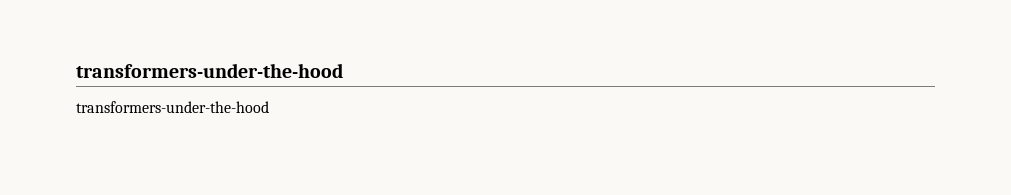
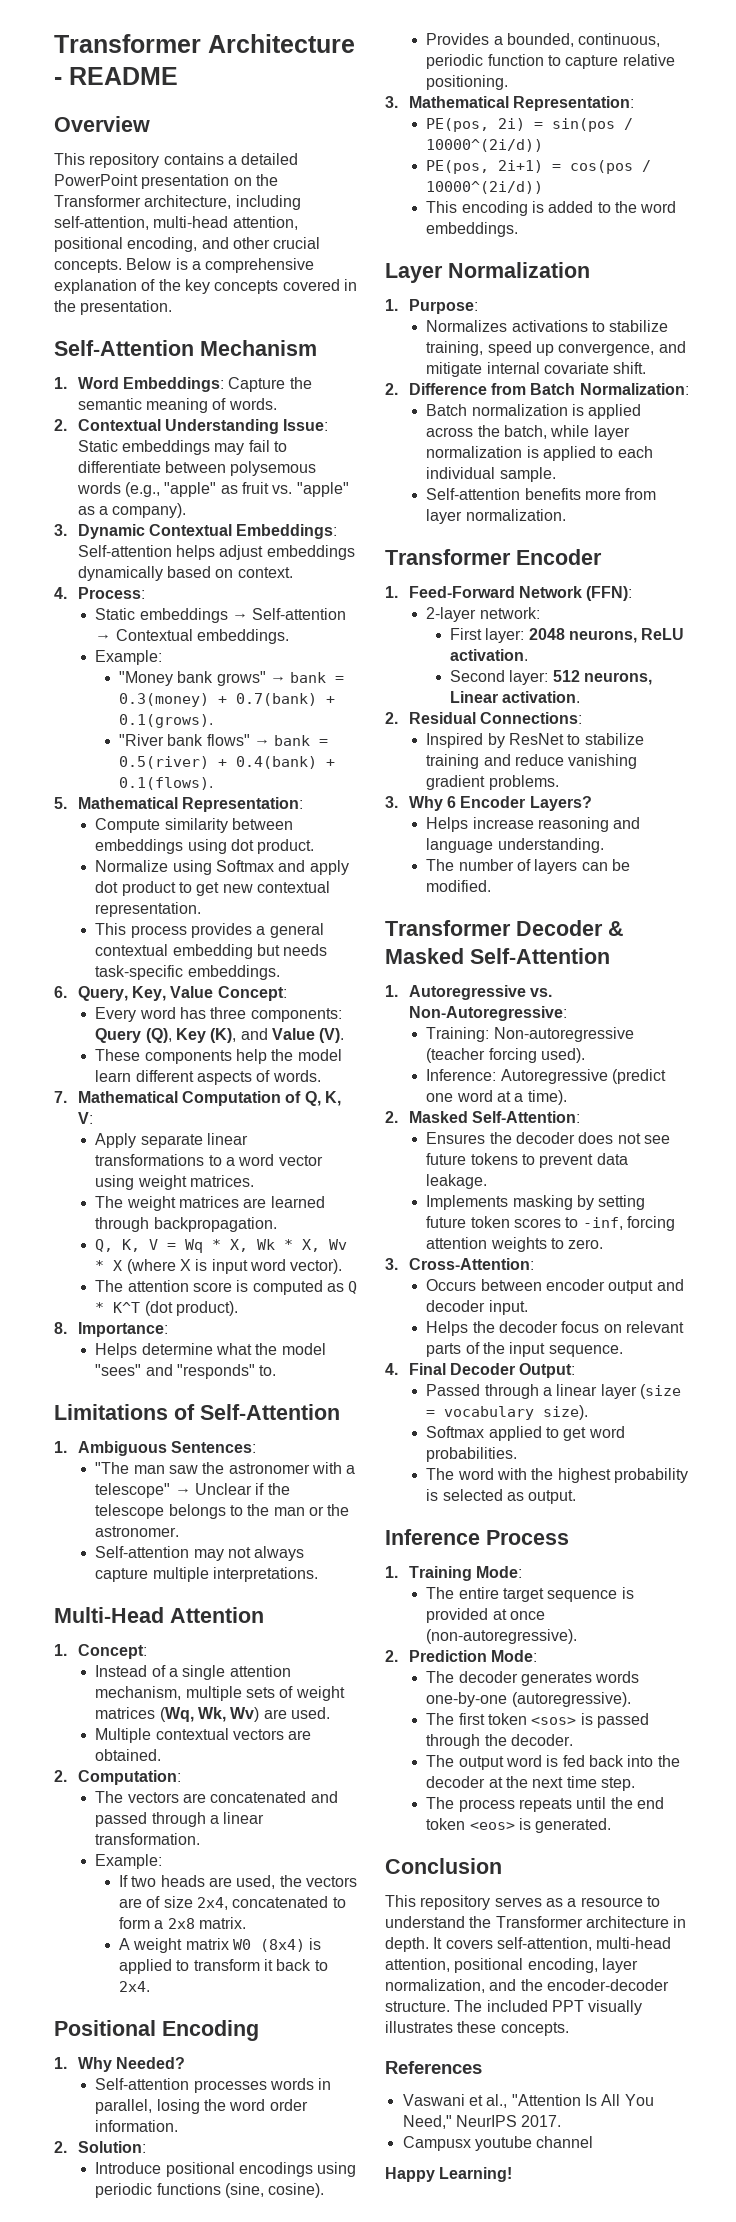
[76,63,343,78] [76,101,269,113] transformers-under-the-hood // transformers-under-the-hood -> [54,34,355,53] [54,67,178,85] [54,116,150,132] [54,153,299,168] [54,174,278,189] [54,195,301,210] [54,216,298,230] [54,237,321,252] [54,258,315,273] [54,279,357,294] [54,300,173,315] [54,340,317,356] [54,377,312,392] [77,398,277,413] [54,419,329,434] [77,440,287,455] [77,461,317,476] [76,482,349,497] [77,503,187,518] [54,524,338,539] [77,545,355,560] [77,566,293,581] [54,587,145,599] [95,608,347,623] [95,629,289,644] [95,650,163,665] [119,671,345,686] [119,693,336,707] [119,714,214,728] [119,734,329,746] [119,756,336,769] [119,777,214,790] [54,797,304,812] [95,818,293,833] [95,839,315,854] [95,860,349,875] [95,881,330,896] [95,902,202,917] [95,923,324,938] [95,944,328,959] [95,965,280,980] [54,986,287,1001] [95,1007,342,1022] [95,1028,345,1043] [95,1049,342,1064] [95,1070,321,1085] [54,1091,341,1106] [77,1112,93,1124] [95,1133,248,1148] [95,1154,323,1166] [95,1175,254,1190] [95,1196,325,1211] [95,1217,277,1232] [95,1239,348,1253] [95,1259,343,1274] [95,1280,358,1295] [95,1301,238,1316] [54,1322,168,1337] [95,1343,326,1358] [95,1364,277,1379] [54,1404,340,1420] [54,1441,257,1456] [95,1462,356,1474] [95,1483,290,1498] [95,1504,350,1519] [95,1526,180,1537] [95,1546,305,1561] [95,1567,318,1582] [54,1607,264,1623] [54,1644,147,1659] [95,1665,291,1680] [95,1686,345,1701] [95,1707,330,1722] [95,1728,312,1743] [95,1749,162,1761] [54,1770,181,1785] [95,1791,338,1803] [95,1812,265,1827] [95,1833,201,1845] [95,1854,163,1869] [119,1875,357,1889] [119,1896,346,1910] [119,1917,246,1929] [119,1938,322,1953] [119,1959,328,1974] [119,1981,151,1992] [54,2020,259,2041] [54,2057,186,2072] [95,2078,332,2093] [95,2099,308,2114] [95,2120,179,2132] [54,2141,146,2153] [95,2162,357,2177] [95,2183,325,2198] [426,33,661,47] [426,54,675,69] [426,75,509,90] [385,96,635,111] [426,118,634,132] [426,139,544,152] [426,160,652,174] [426,181,544,194] [426,201,677,216] [426,222,519,237] [385,262,590,283] [385,299,478,314] [426,320,669,332] [426,341,686,356] [426,362,647,377] [385,383,689,395] [426,404,642,419] [426,425,630,440] [426,446,653,461] [426,467,556,482] [426,488,657,500] [426,509,566,524] [385,549,602,565] [385,586,633,601] [426,607,540,622] [450,628,685,643] [450,649,529,661] [450,670,652,685] [450,691,581,703] [385,712,583,724] [426,733,644,748] [426,754,638,769] [426,775,559,790] [385,796,592,811] [426,817,641,832] [426,838,604,853] [426,859,630,874] [426,880,492,892] [385,920,624,936] [385,948,610,964] [385,985,553,1000] [408,1006,567,1021] [426,1027,634,1042] [426,1048,585,1063] [426,1069,666,1084] [426,1090,567,1105] [385,1111,581,1123] [426,1132,670,1144] [426,1153,628,1168] [426,1174,488,1189] [426,1195,646,1210] [426,1216,675,1231] [426,1237,604,1252] [385,1258,534,1270] [426,1279,684,1294] [426,1300,528,1315] [426,1321,684,1336] [426,1342,623,1357] [385,1363,576,1378] [426,1384,681,1399] [426,1405,589,1420] [426,1426,625,1441] [426,1447,518,1462] [426,1468,688,1483] [426,1489,577,1504] [385,1529,569,1545] [385,1566,523,1581] [426,1587,634,1602] [426,1608,545,1623] [426,1629,578,1644] [385,1650,538,1662] [426,1671,640,1686] [426,1692,631,1707] [426,1713,649,1728] [426,1734,573,1749] [426,1755,680,1770] [426,1776,635,1791] [426,1797,664,1812] [426,1818,612,1833] [385,1858,502,1874] [385,1895,660,1910] [385,1916,687,1928] [385,1937,672,1952] [385,1958,638,1973] [385,1979,669,1993] [385,2000,643,2015] [385,2021,569,2036] [385,2061,482,2074] [402,2094,654,2108] [402,2115,562,2129] [402,2136,594,2151] [385,2167,513,2182] Transformer Architecture - README // Overview // This repository contains a detailed PowerPoint presentation on the Transformer architecture, including self-attention, multi-head attention, positional encoding, and other crucial concepts. Below is a comprehensive explanation of the key concepts covered in the presentation. // Self-Attention Mechanism // 1. Word Embeddings: Capture the semantic meaning of words. // 2. Contextual Understanding Issue: Static embeddings may fail to differentiate between polysemous words (e.g., "apple" as fruit vs. "apple" as a company). // 3. Dynamic Contextual Embeddings: Self-attention helps adjust embeddings dynamically based on context. // 4. Process: // Static embeddings → Self-attention → Contextual embeddings. // Example: // "Money bank grows" → bank = 0.3(money) + 0.7(bank) + 0.1(grows). // "River bank flows" → bank = 0.5(river) + 0.4(bank) + 0.1(flows). // 5. Mathematical Representation: // Compute similarity between embeddings using dot product. // Normalize using Softmax and apply dot product to get new contextual representation. // This process provides a general contextual embedding but needs task-specific embeddings. // 6. Query, Key, Value Concept: // Every word has three components: Query (Q), Key (K), and Value (V). // These components help the model learn different aspects of words. // 7. Mathematical Computation of Q, K, V: // Apply separate linear transformations to a word vector using weight matrices. // The weight matrices are learned through backpropagation. // Q, K, V = Wq * X, Wk * X, Wv * X (where X is input word vector). // The attention score is computed as Q * K^T (dot product). // 8. Importance: // Helps determine what the model "sees" and "responds" to. // Limitations of Self-Attention // 1. Ambiguous Sentences: // "The man saw the astronomer with a telescope" → Unclear if the telescope belongs to the man or the astronomer. // Self-attention may not always capture multiple interpretations. // Multi-Head Attention // 1. Concept: // Instead of a single attention mechanism, multiple sets of weight matrices (Wq, Wk, Wv) are used. // Multiple contextual vectors are obtained. // 2. Computation: // The vectors are concatenated and passed through a linear transformation. // Example: // If two heads are used, the vectors are of size 2x4, concatenated to form a 2x8 matrix. // A weight matrix W0 (8x4) is applied to transform it back to 2x4. // Positional Encoding // 1. Why Needed? // Self-attention processes words in parallel, losing the word order information. // 2. Solution: // Introduce positional encodings using periodic functions (sine, cosine). // Provides a bounded, continuous, periodic function to capture relative positioning. // 3. Mathematical Representation: // PE(pos, 2i) = sin(pos / 10000^(2i/d)) // PE(pos, 2i+1) = cos(pos / 10000^(2i/d)) // This encoding is added to the word embeddings. // Layer Normalization // 1. Purpose: // Normalizes activations to stabilize training, speed up convergence, and mitigate internal covariate shift. // 2. Difference from Batch Normalization: // Batch normalization is applied across the batch, while layer normalization is applied to each individual sample. // Self-attention benefits more from layer normalization. // Transformer Encoder // 1. Feed-Forward Network (FFN): // 2-layer network: // First layer: 2048 neurons, ReLU activation. // Second layer: 512 neurons, Linear activation. // 2. Residual Connections: // Inspired by ResNet to stabilize training and reduce vanishing gradient problems. // 3. Why 6 Encoder Layers? // Helps increase reasoning and language understanding. // The number of layers can be modified. // Transformer Decoder & Masked Self-Attention // 1. Autoregressive vs. Non-Autoregressive: // Training: Non-autoregressive (teacher forcing used). // Inference: Autoregressive (predict one word at a time). // 2. Masked Self-Attention: // Ensures the decoder does not see future tokens to prevent data leakage. // Implements masking by setting future token scores to -inf, forcing attention weights to zero. // 3. Cross-Attention: // Occurs between encoder output and decoder input. // Helps the decoder focus on relevant parts of the input sequence. // 4. Final Decoder Output: // Passed through a linear layer (size = vocabulary size). // Softmax applied to get word probabilities. // The word with the highest probability is selected as output. // Inference Process // 1. Training Mode: // The entire target sequence is provided at once (non-autoregressive). // 2. Prediction Mode: // The decoder generates words one-by-one (autoregressive). // The first token <sos> is passed through the decoder. // The output word is fed back into the decoder at the next time step. // The process repeats until the end token <eos> is generated. // Conclusion // This repository serves as a resource to understand the Transformer architecture in depth. It covers self-attention, multi-head attention, positional encoding, layer normalization, and the encoder-decoder structure. The included PPT visually illustrates these concepts. // References // Vaswani et al., "Attention Is All You Need," NeurIPS 2017. // Campusx youtube channel // Happy Learning!

